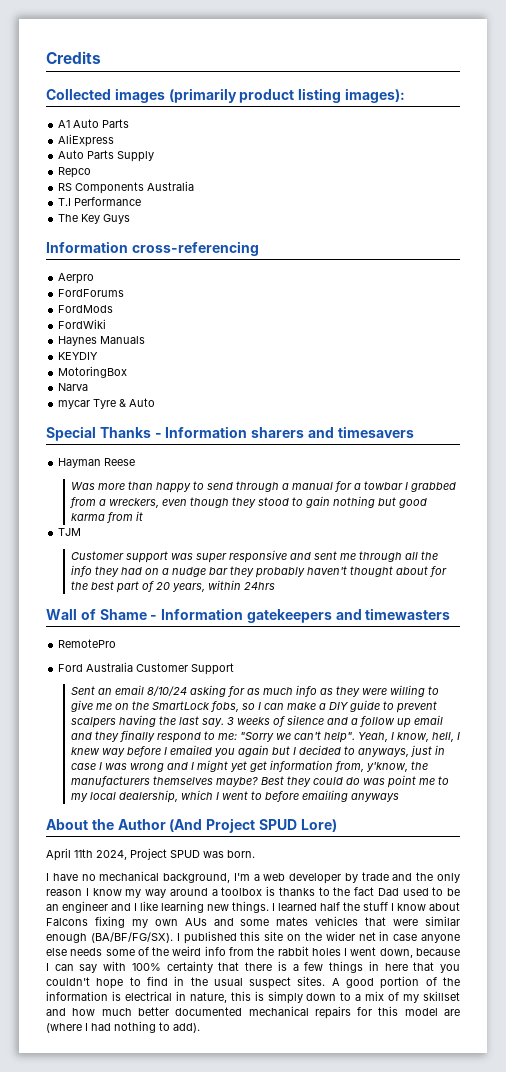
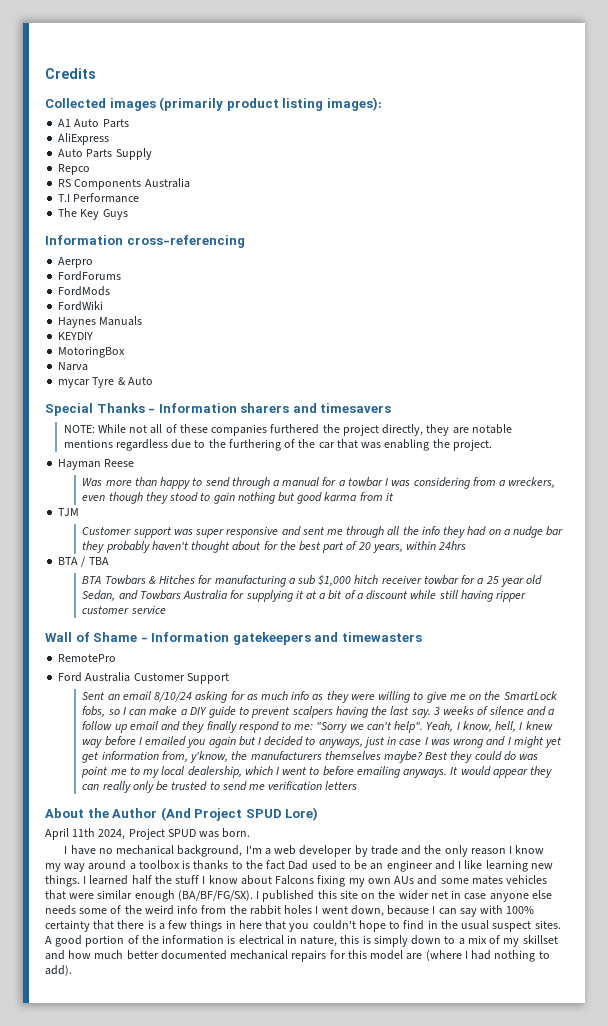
(414, 432) none -> [63,424,512,436] [63,439,492,451] // NOTE: While not all of these companies furthered the project directly, they are notable mentions regardless due to the furthering of the car that was enabling the project.
[410,482,456,492] grabbed -> [391,477,470,489] was considering
(275, 586) none -> [58,556,109,567] [82,575,543,587] [82,590,527,602] [82,605,166,614] // BTA / TBA // BTA Towbars & Hitches for manufacturing a sub $1,000 hitch receiver towbar for a 25 year old Sedan, and Towbars Australia for supplying it at a bit of a discount while still having ripper customer service
[350,793,399,802] anyways -> [403,766,553,778] [82,781,358,793] anyways. It would appear they can really only be trusted to send me verification letters

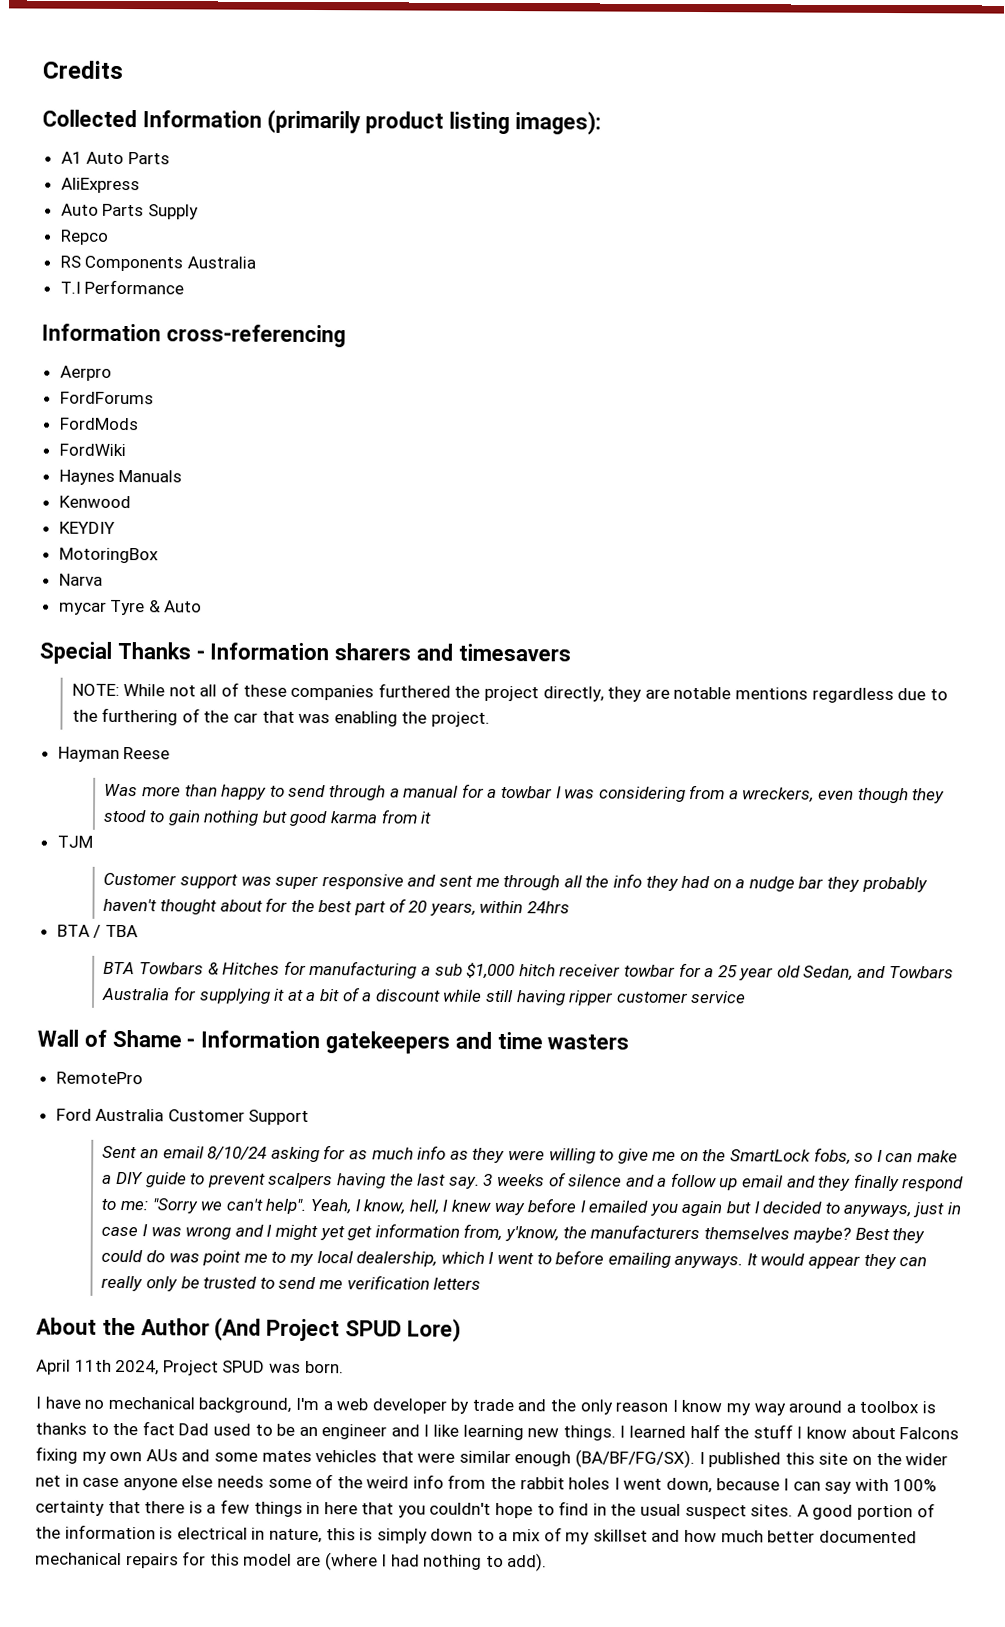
[109,98,156,111] images -> [141,110,262,128] Information
[58,208,128,220] // The Key Guys -> (185, 287) none
(143, 321) none -> [58,495,131,509] // Kenwood
[341,632,422,642] timewasters -> [496,1031,630,1050] time wasters

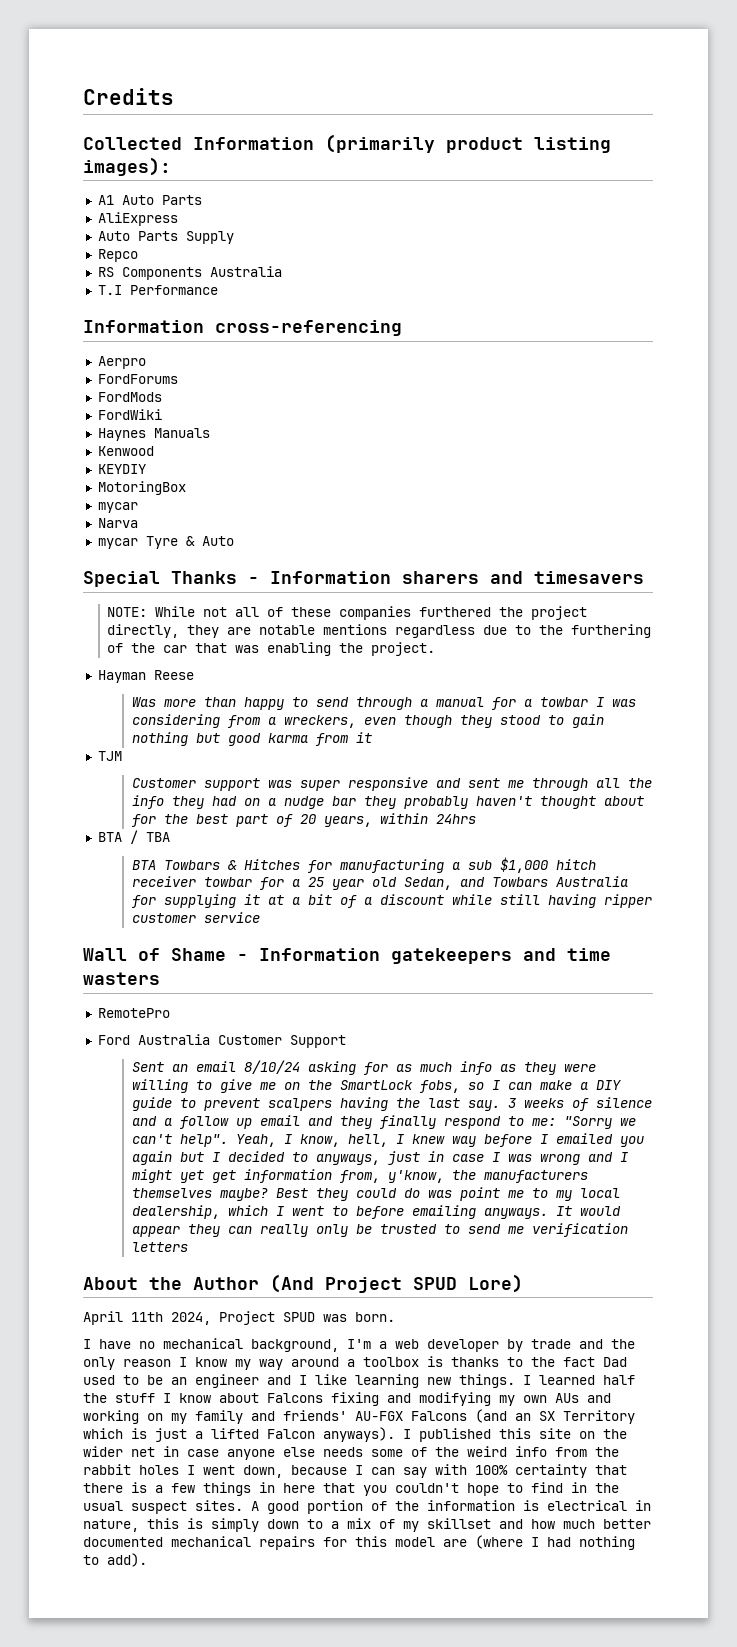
(159, 555) none -> [97,502,138,513] // mycar
(78, 1455) none -> [387,1392,491,1406] and modifying
[213,1449,696,1469] some mates vehicles that were similar enough (BA/BF/FG/SX). -> [83,1409,635,1424] [83,1427,395,1442] working on my family and friends' AU-FGX Falcons (and an SX Territory which is just a lifted Falcon anyways).

